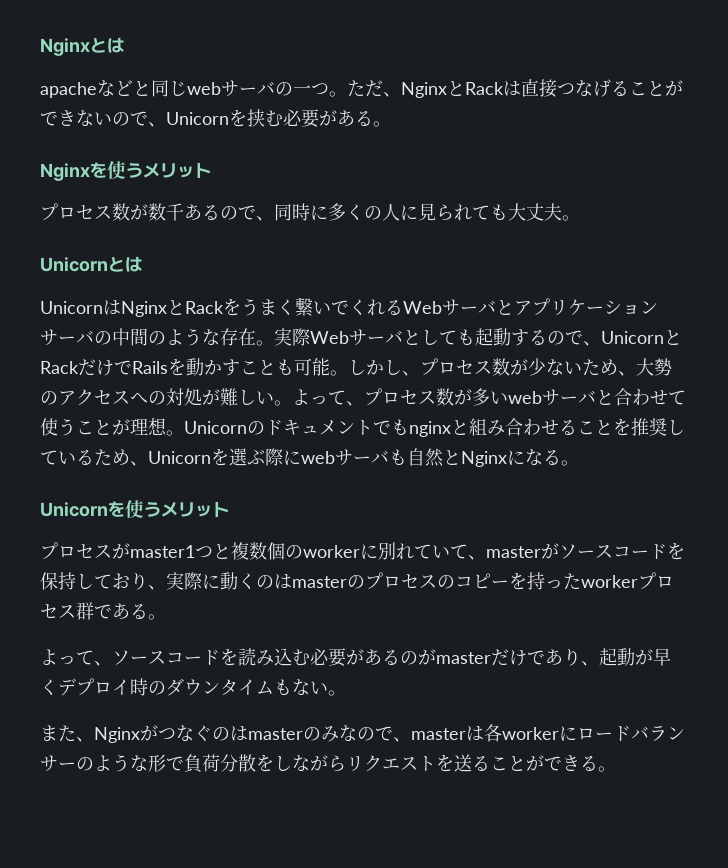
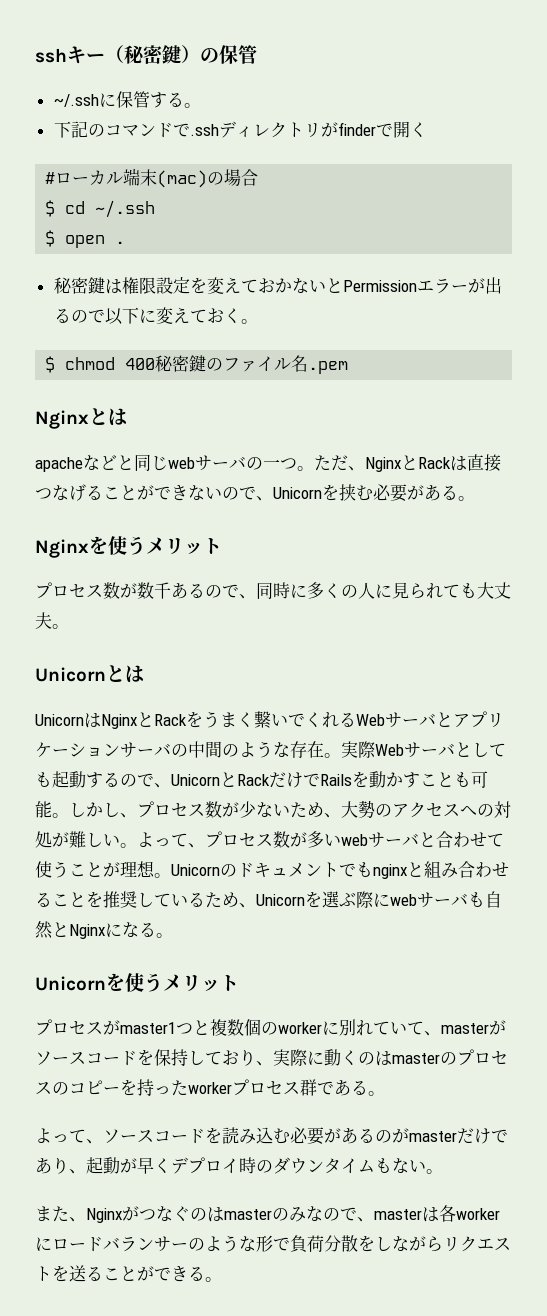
(40, 47) none -> [35,45,257,64] [53,91,201,108] [53,121,427,138] [45,168,259,188] [45,200,156,218] [45,230,126,248] [53,277,502,294] [53,307,258,325] [45,355,349,374] sshキー（秘密鍵）の保管 // ~/.sshに保管する。 // 下記のコマンドで.sshディレクトリがfinderで開く // #ローカル端末(mac)の場合 // $ cd ~/.ssh // $ open . // 秘密鍵は権限設定を変えておかないとPermissionエラーが出るので以下に変えておく。 // $ chmod 400秘密鍵のファイル名.pem //

